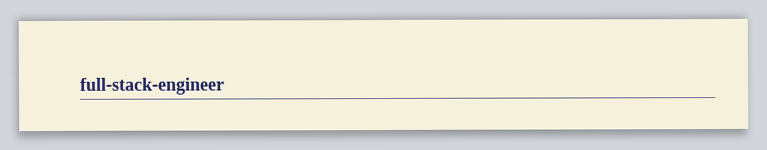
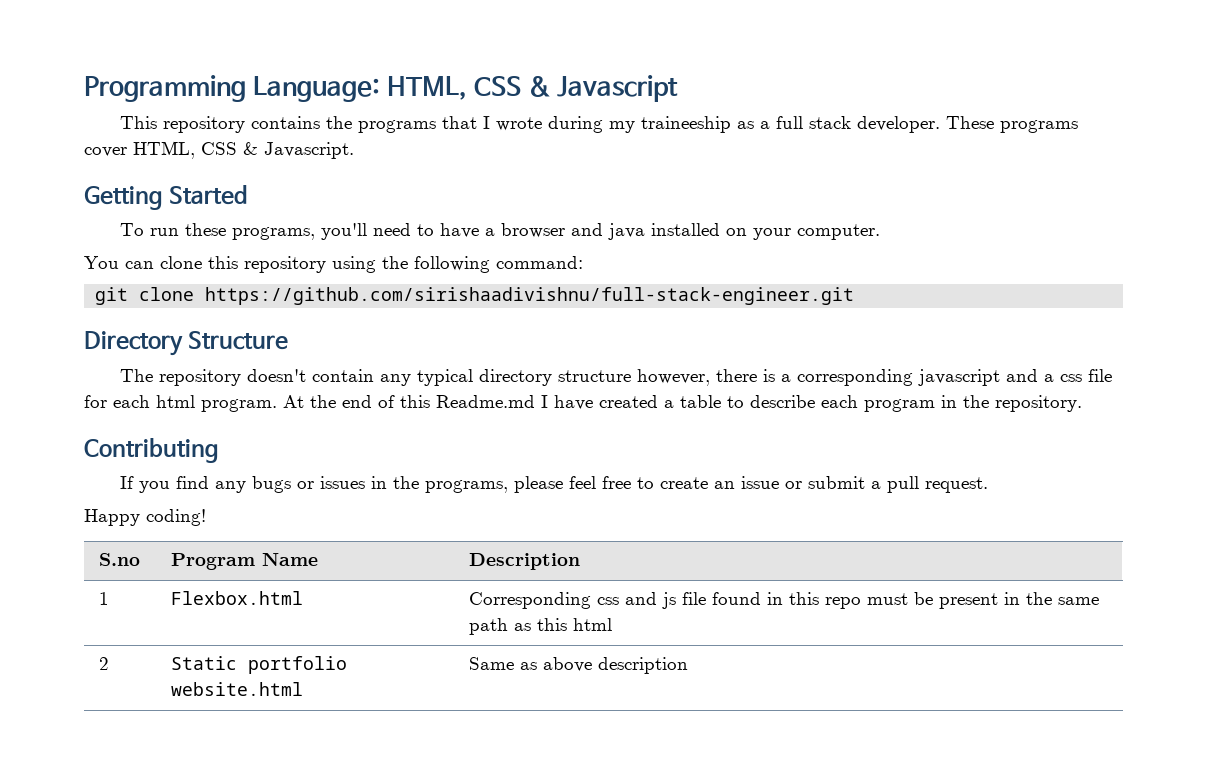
[80,77,225,95] full-stack-engineer -> [84,75,679,102] [119,116,1078,133] [84,141,354,159] [84,185,249,210] [119,223,880,240] [84,256,583,273] [95,287,855,305] [84,331,289,356] [119,369,1112,386] [84,395,1082,412] [84,438,219,463] [119,476,988,493] [84,509,206,526] [99,553,141,566] [171,553,319,570] [469,553,581,570] [99,592,110,605] [171,591,304,605] [469,592,1100,609] [469,618,613,635] [99,657,110,670] [171,656,348,674] [171,682,304,696] [469,657,689,674] Programming Language: HTML, CSS & Javascript // This repository contains the programs that I wrote during my traineeship as a full stack developer. These programs cover HTML, CSS & Javascript. // Getting Started // To run these programs, you'll need to have a browser and java installed on your computer. // You can clone this repository using the following command: // git clone https://github.com/sirishaadivishnu/full-stack-engineer.git // Directory Structure // The repository doesn't contain any typical directory structure however, there is a corresponding javascript and a css file for each html program. At the end of this Readme.md I have created a table to describe each program in the repository. // Contributing // If you find any bugs or issues in the programs, please feel free to create an issue or submit a pull request. // Happy coding! // S.no | Program Name | Description // 1 | Flexbox.html | Corresponding css and js file found in this repo must be present in the same path as this html // 2 | Static portfolio website.html | Same as above description

